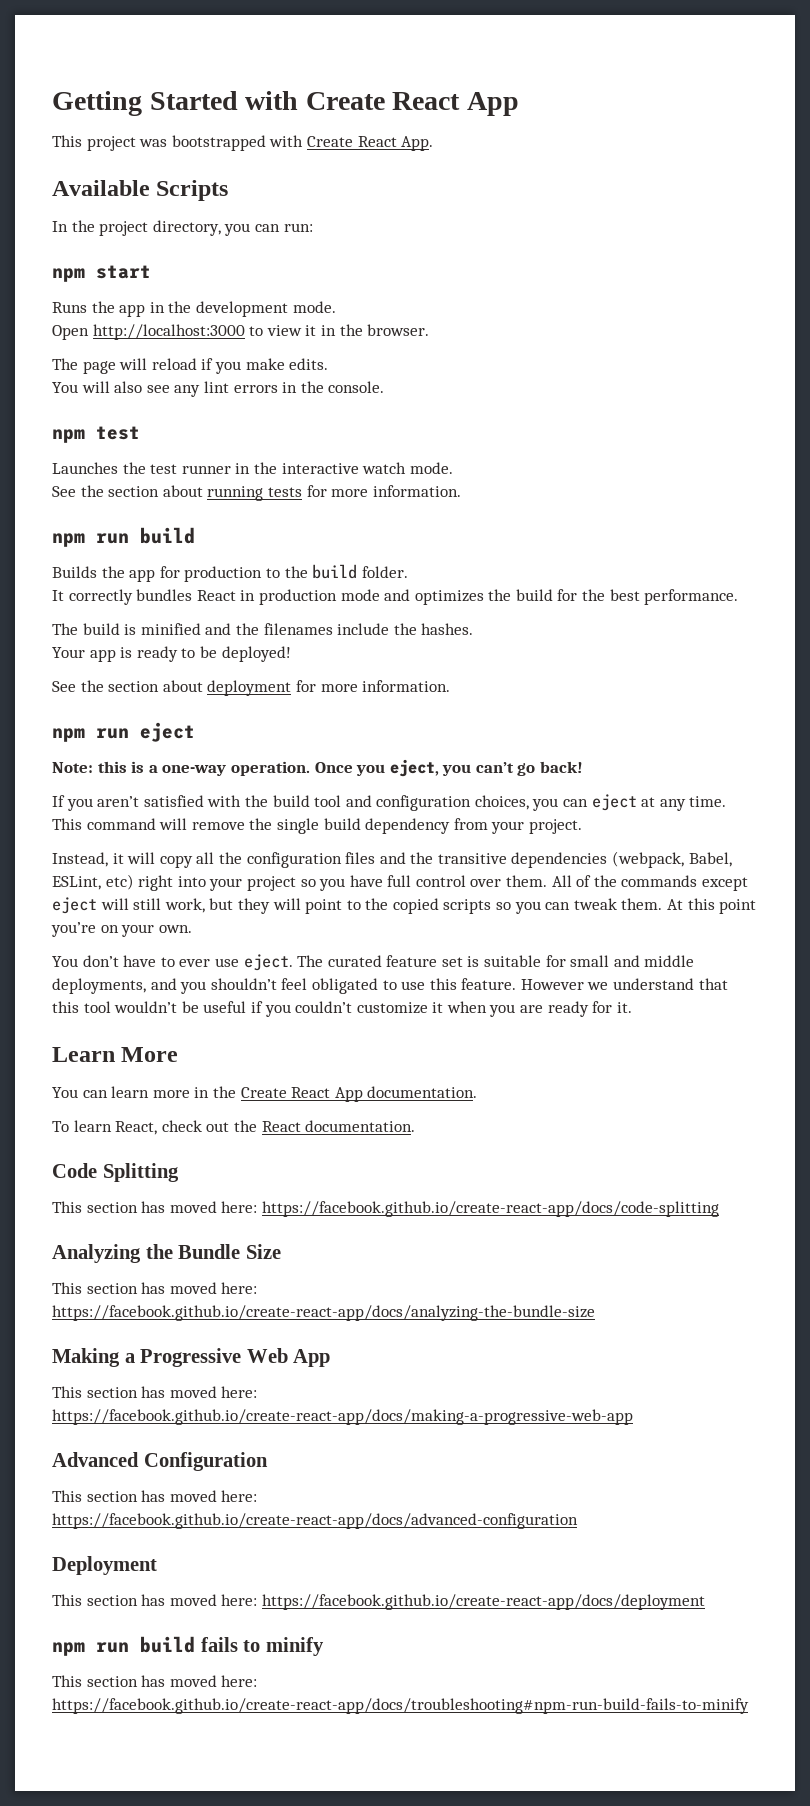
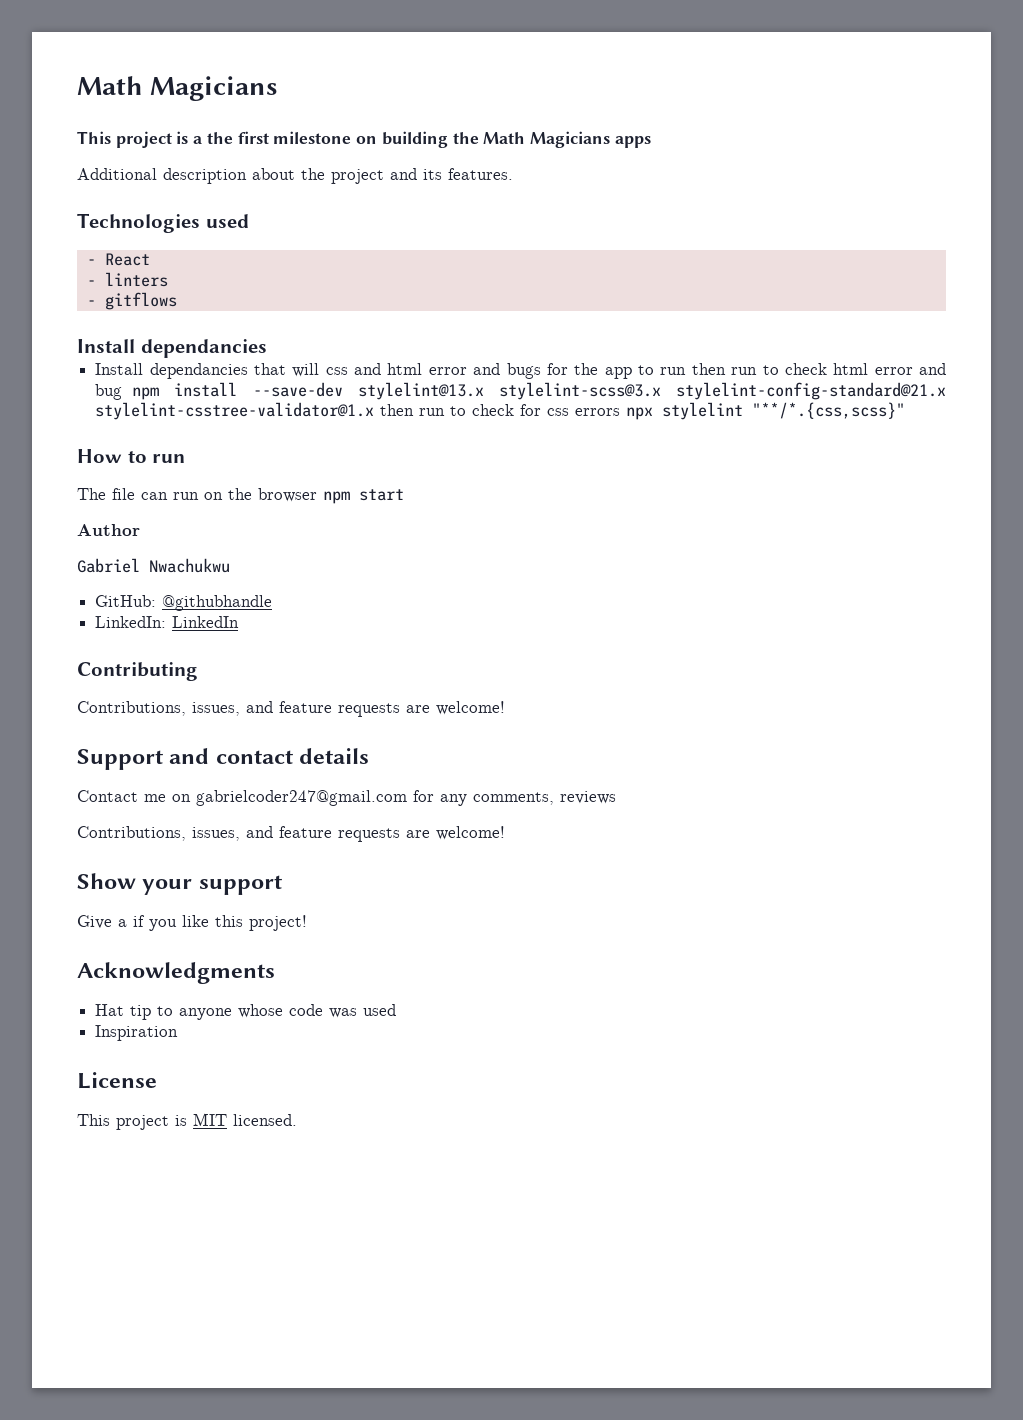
[52,91,519,116] [52,135,434,151] [52,180,229,201] [52,220,313,236] [52,265,151,282] [52,301,336,317] [52,324,430,340] [52,358,329,374] [52,381,385,397] [52,426,140,443] [52,462,453,474] [52,485,461,501] [52,527,195,547] [52,564,408,582] [52,589,739,605] [52,623,474,635] [52,646,291,662] [52,680,451,696] [52,722,195,742] [52,759,584,777] [52,794,727,811] [52,818,582,834] [52,851,732,868] [52,874,749,891] [52,897,757,914] [51,922,192,937] [52,954,695,971] [52,978,728,994] [52,1001,632,1017] [52,1047,179,1062] [52,1086,478,1102] [52,1120,416,1135] [52,1163,179,1182] [52,1201,719,1217] [52,1244,281,1263] [52,1282,258,1294] [52,1305,595,1321] [52,1348,331,1367] [52,1386,258,1398] [52,1409,633,1425] [52,1452,268,1471] [52,1490,258,1502] [52,1513,578,1529] [52,1556,157,1575] [52,1594,705,1610] [52,1636,324,1656] [52,1675,258,1687] [52,1698,749,1714] Getting Started with Create React App // This project was bootstrapped with Create React App. // Available Scripts // In the project directory, you can run: // npm start // Runs the app in the development mode. // Open http://localhost:3000 to view it in the browser. // The page will reload if you make edits. // You will also see any lint errors in the console. // npm test // Launches the test runner in the interactive watch mode. // See the section about running tests for more information. // npm run build // Builds the app for production to the build folder. // It correctly bundles React in production mode and optimizes the build for the best performance. // The build is minified and the filenames include the hashes. // Your app is ready to be deployed! // See the section about deployment for more information. // npm run eject // Note: this is a one-way operation. Once you eject, you can’t go back! // If you aren’t satisfied with the build tool and configuration choices, you can eject at any time. This command will remove the single build dependency from your project. // Instead, it will copy all the configuration files and the transitive dependencies (webpack, Babel, ESLint, etc) right into your project so you have full control over them. All of the commands except eject will still work, but they will point to the copied scripts so you can tweak them. At this point you’re on your own. // You don’t have to ever use eject. The curated feature set is suitable for small and middle deployments, and you shouldn’t feel obligated to use this feature. However we understand that this tool wouldn’t be useful if you couldn’t customize it when you are ready for it. // Learn More // You can learn more in the Create React App documentation. // To learn React, check out the React documentation. // Code Splitting // This section has moved here: https://facebook.github.io/create-react-app/docs/code-splitting // Analyzing the Bundle Size // This section has moved here: https://facebook.github.io/create-react-app/docs/analyzing-the-bundle-size // Making a Progressive Web App // This section has moved here: https://facebook.github.io/create-react-app/docs/making-a-progressive-web-app // Advanced Configuration // This section has moved here: https://facebook.github.io/create-react-app/docs/advanced-configuration // Deployment // This section has moved here: https://facebook.github.io/create-react-app/docs/deployment // npm run build fails to minify // This section has moved here: https://facebook.github.io/create-react-app/docs/troubleshooting#npm-run-build-fails-to-minify -> [77,76,279,101] [77,131,651,148] [77,168,513,184] [77,213,249,233] [86,253,150,266] [86,272,168,287] [86,292,177,310] [77,339,267,358] [95,363,947,379] [95,382,946,400] [95,402,906,420] [77,449,186,463] [77,488,404,504] [77,524,140,536] [77,558,230,573] [95,595,273,611] [95,616,240,628] [77,662,198,681] [77,701,505,717] [77,748,370,770] [77,790,616,806] [77,826,505,842] [77,873,282,895] [77,915,307,931] [77,962,275,984] [95,1004,397,1020] [95,1025,179,1041] [77,1072,157,1089] [77,1113,297,1130] Math Magicians // This project is a the first milestone on building the Math Magicians apps // Additional description about the project and its features. // Technologies used // - React // - linters // - gitflows // Install dependancies // Install dependancies that will css and html error and bugs for the app to run then run to check html error and bug npm install --save-dev stylelint@13.x stylelint-scss@3.x stylelint-config-standard@21.x stylelint-csstree-validator@1.x then run to check for css errors npx stylelint "**/*.{css,scss}" // How to run // The file can run on the browser npm start // Author // Gabriel Nwachukwu // GitHub: @githubhandle // LinkedIn: LinkedIn // Contributing // Contributions, issues, and feature requests are welcome! // Support and contact details // Contact me on gabrielcoder247@gmail.com for any comments, reviews // Contributions, issues, and feature requests are welcome! // Show your support // Give a if you like this project! // Acknowledgments // Hat tip to anyone whose code was used // Inspiration // License // This project is MIT licensed.

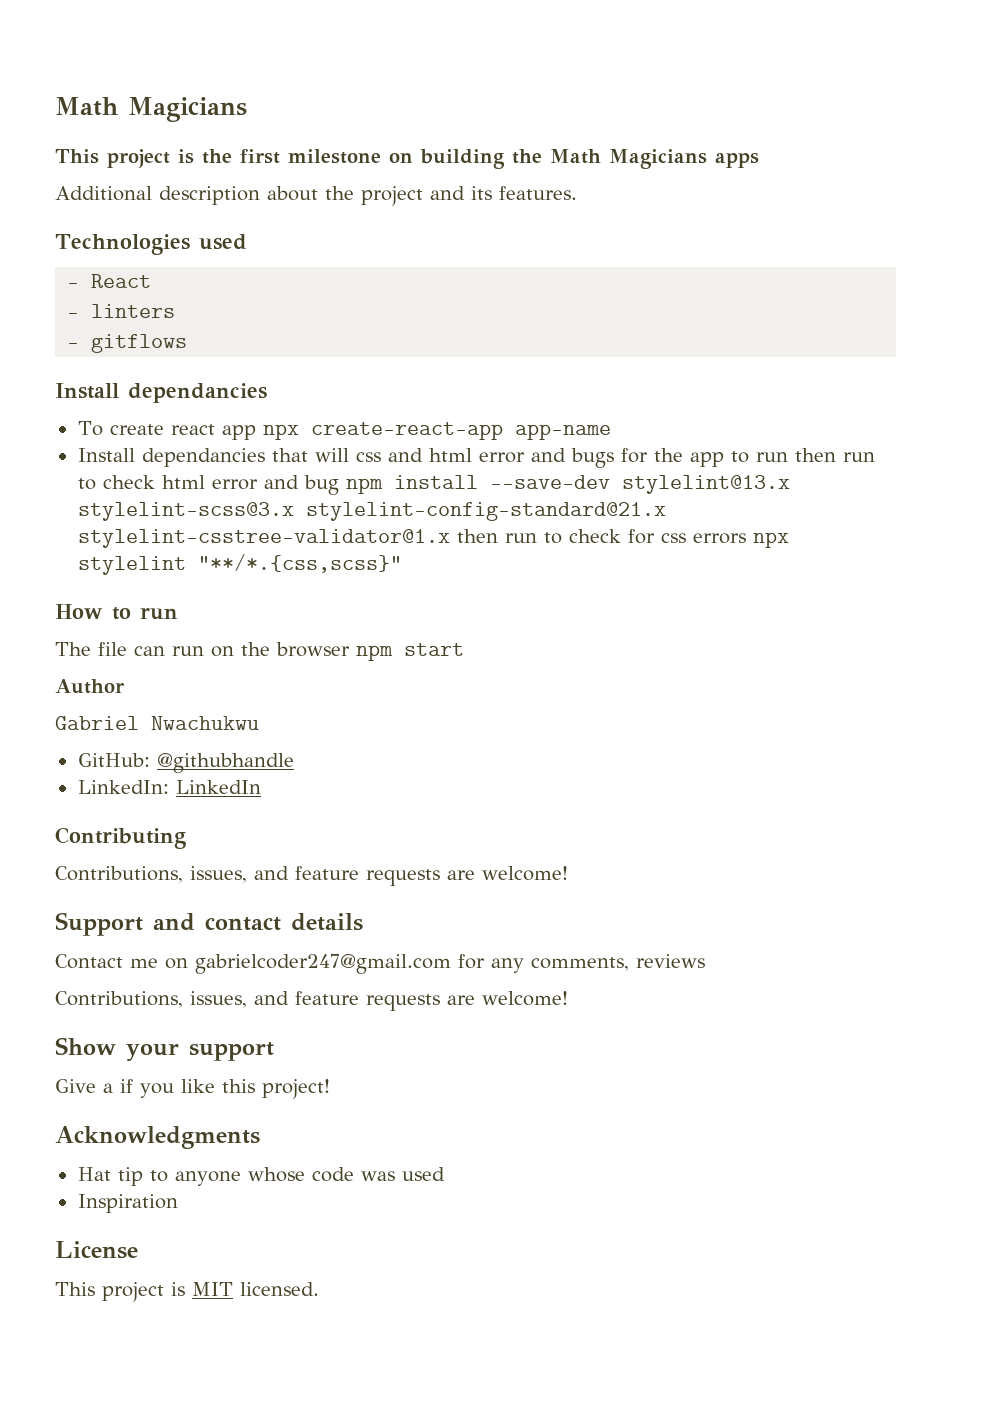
[193,136,203,144] a -> (194, 156) none
(267, 348) none -> [77,421,611,440] // To create react app npx create-react-app app-name

